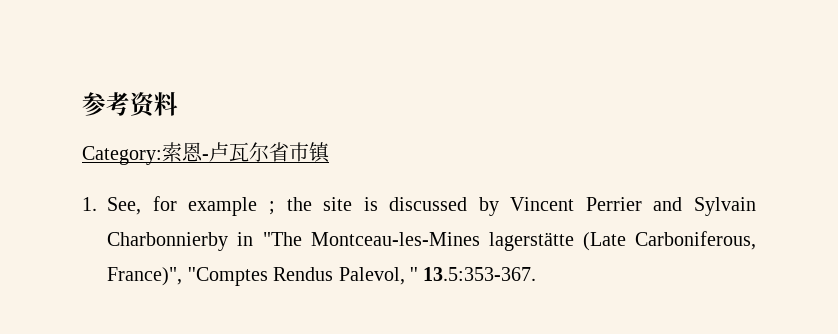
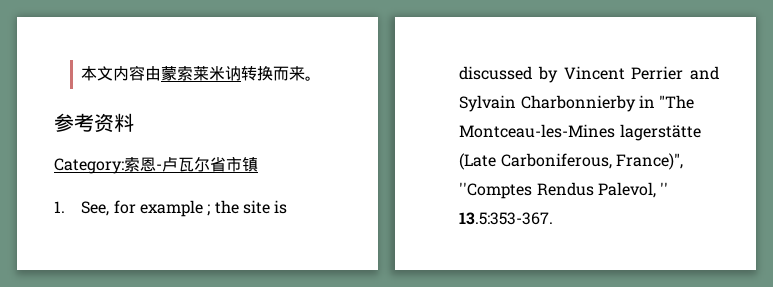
(82, 104) none -> [81,65,322,81] 本文内容由蒙索莱米讷转换而来。 //

